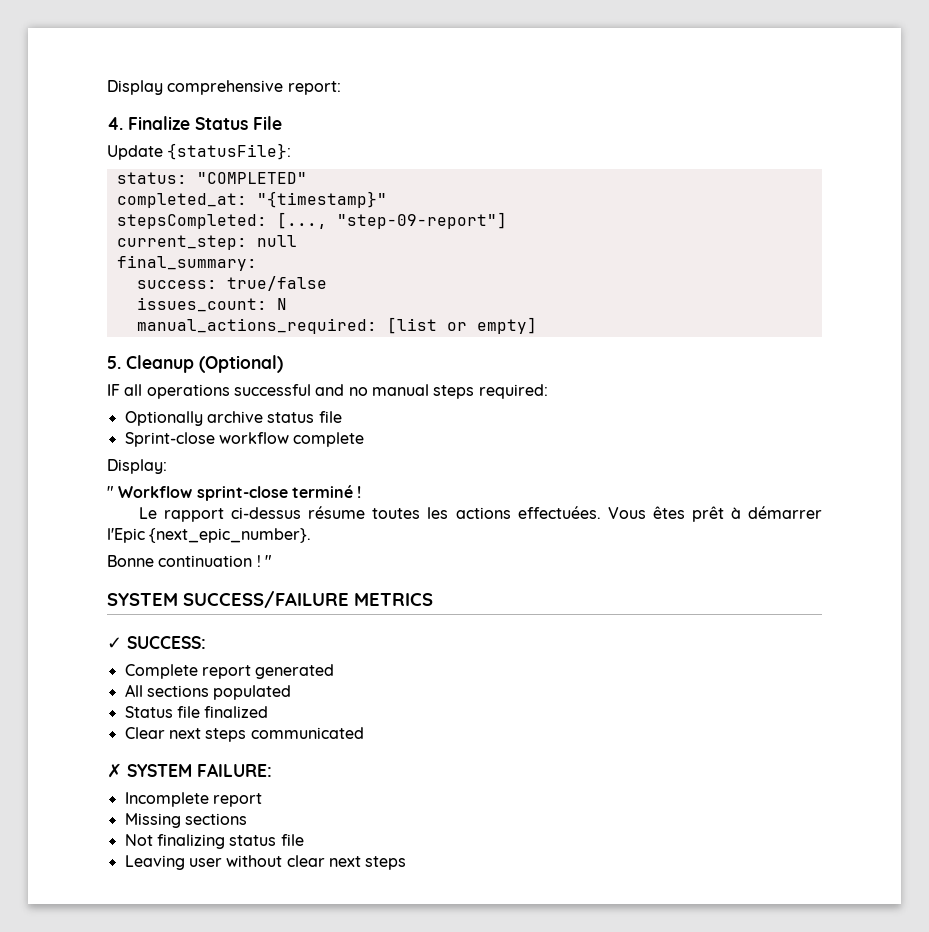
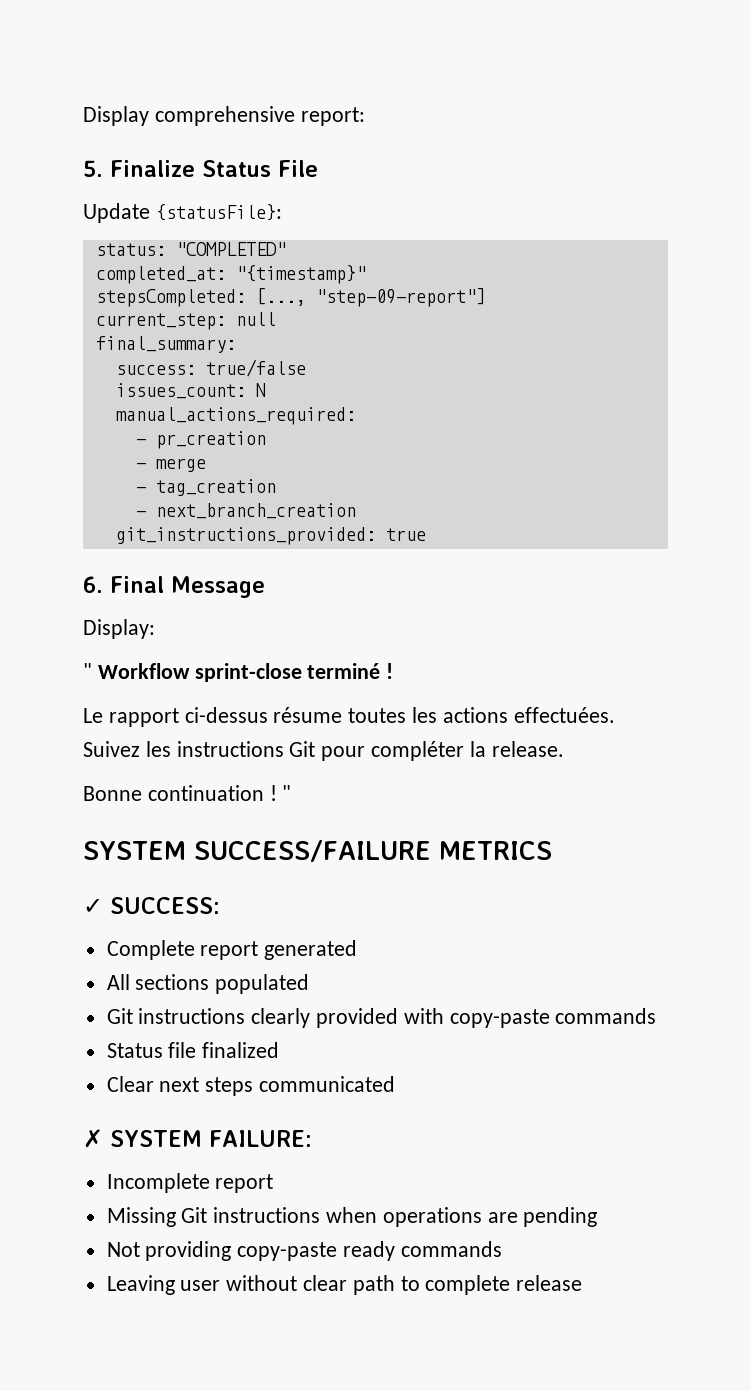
[107,117,123,130] 4. -> [83,160,103,177] 5.
[386,317,537,334] [107,355,283,373] [107,384,548,399] [124,411,342,426] [124,432,365,447] [list or empty] // 5. Cleanup (Optional) // IF all operations successful and no manual steps required: // Optionally archive status file // Sprint-close workflow complete -> [135,431,266,449] [135,458,206,472] [135,479,276,496] [135,503,356,519] [115,527,426,545] [83,576,265,598] // - pr_creation // - merge // - tag_creation // - next_branch_creation // git_instructions_provided: true // 6. Final Message
[607,506,822,522] [107,528,312,543] Vous êtes prêt à démarrer l'Epic {next_epic_number}. -> [83,741,564,761] Suivez les instructions Git pour compléter la release.
(292, 692) none -> [106,1008,657,1028] // Git instructions clearly provided with copy-paste commands
[184,813,247,825] [124,834,304,849] sections // Not finalizing status file -> [181,1207,598,1227] [106,1241,502,1261] Git instructions when operations are pending // Not providing copy-paste ready commands
[328,856,407,870] next steps -> [352,1275,583,1295] path to complete release

